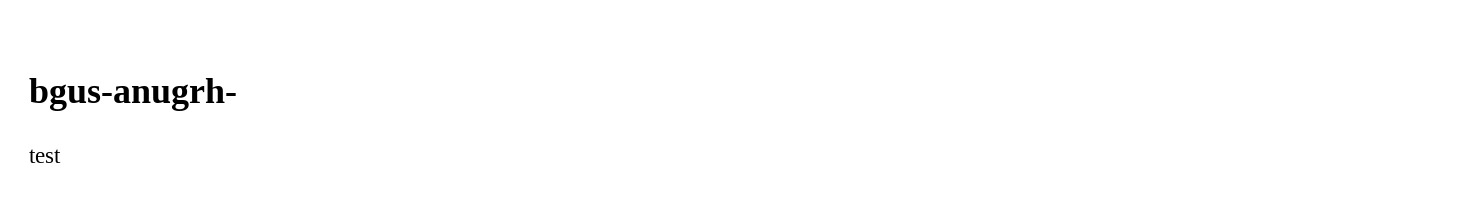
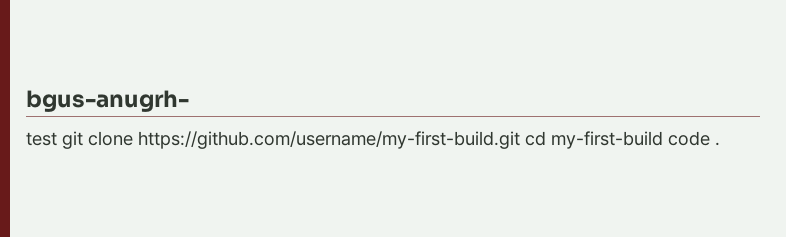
(61, 156) none -> [62,131,720,149] git clone https://github.com/username/my-first-build.git cd my-first-build code .

